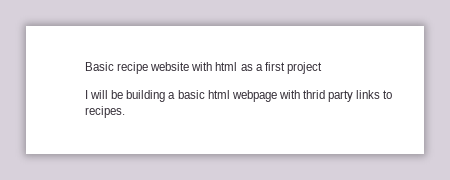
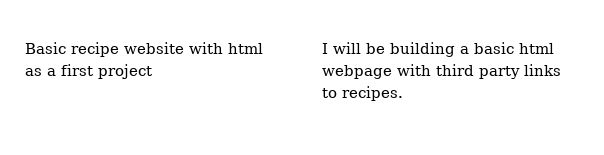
[302,90,325,99] thrid -> [436,64,474,76] third

